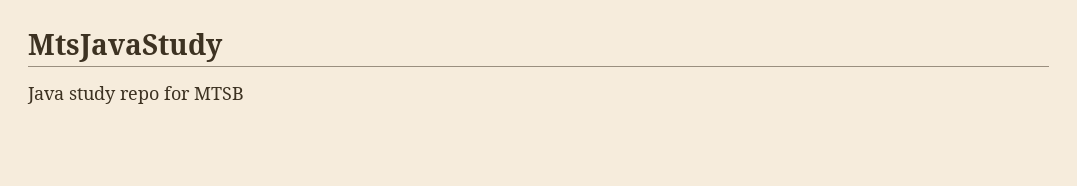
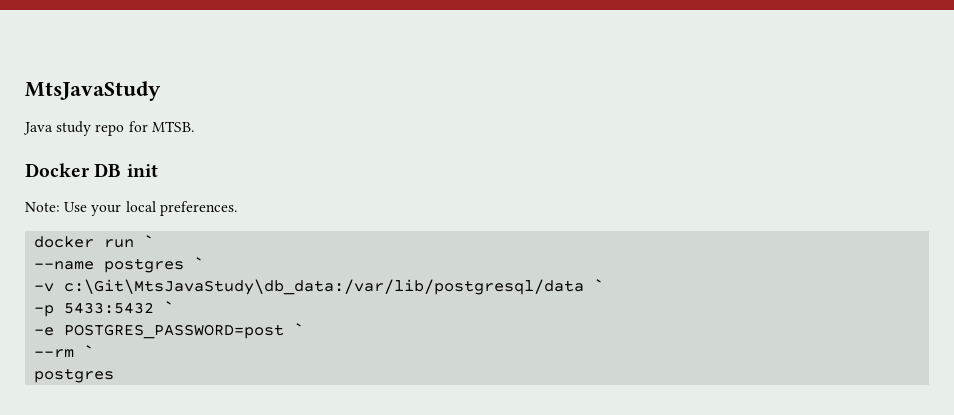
[194,87,244,100] MTSB -> [151,121,194,132] [25,163,158,177] [25,201,237,216] [34,235,155,248] [34,257,205,273] [34,279,605,295] [34,301,175,317] [34,323,305,339] [34,345,95,358] [34,368,115,383] MTSB. // Docker DB init // Note: Use your local preferences. // docker run ` // --name postgres ` // -v c:\Git\MtsJavaStudy\db_data:/var/lib/postgresql/data ` // -p 5433:5432 ` // -e POSTGRES_PASSWORD=post ` // --rm ` // postgres

